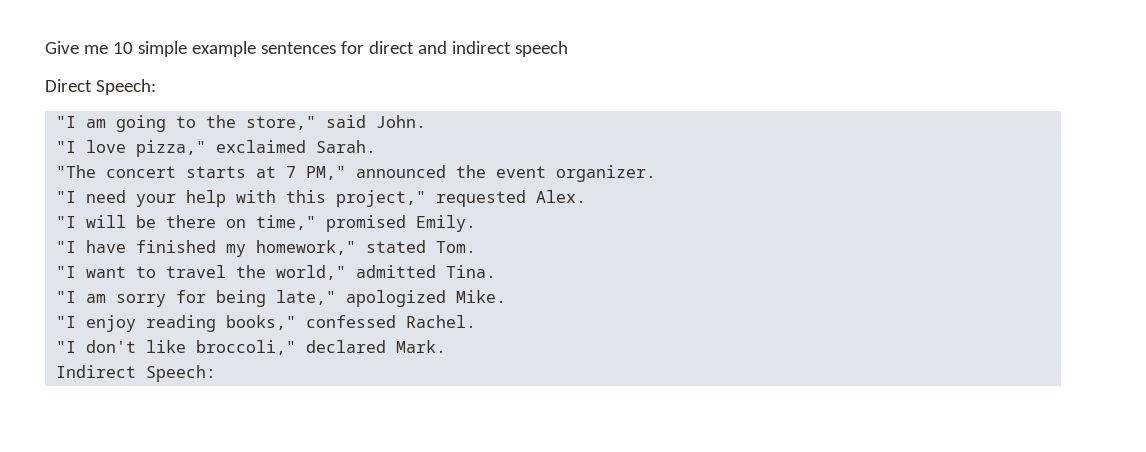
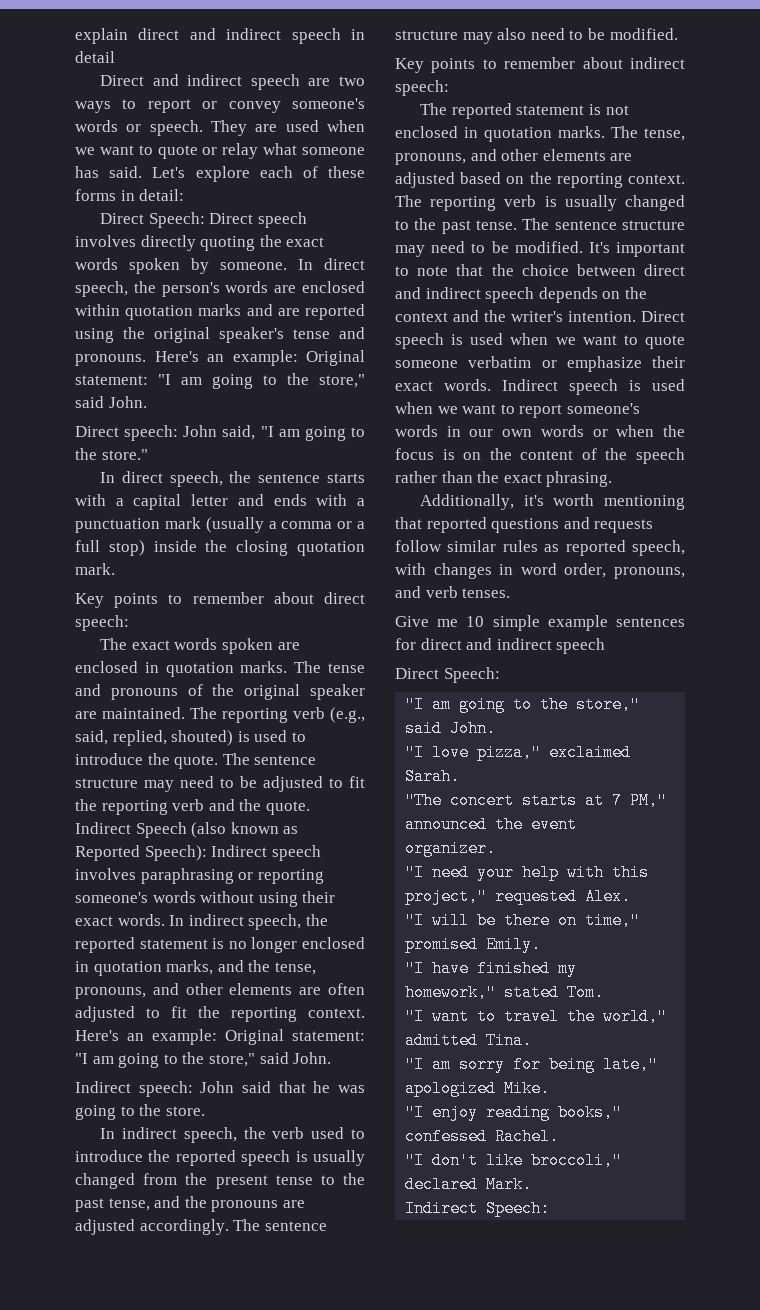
(45, 47) none -> [75,28,365,44] [75,51,115,63] [100,74,365,90] [75,98,365,113] [75,120,365,136] [75,143,365,159] [75,166,365,182] [75,189,185,201] [100,212,307,228] [75,235,325,251] [75,258,365,274] [75,281,366,297] [75,304,365,320] [75,327,365,343] [75,350,365,366] [75,373,365,389] [75,396,147,408] [75,425,365,441] [75,448,148,460] [100,471,365,487] [75,494,365,510] [75,517,365,533] [75,540,365,556] [75,563,115,575] [75,592,365,608] [75,615,129,631] [100,638,300,654] [75,661,365,677] [75,684,365,700] [75,707,365,723] [75,730,306,746] [75,753,317,769] [75,776,365,792] [75,799,310,815] [75,822,299,838] [75,845,321,861] [75,868,324,884] [75,891,336,907] [75,914,328,930] [75,937,365,953] [75,960,316,976] [75,983,365,999] [75,1006,365,1022] [75,1029,365,1045] [75,1052,332,1068] [75,1081,365,1097] [75,1104,205,1120] [100,1127,365,1143] [75,1150,365,1166] [75,1173,365,1189] [75,1196,305,1212] [75,1219,327,1235] [395,28,678,44] [395,57,685,73] [395,80,449,96] [420,103,629,119] [395,126,685,142] [395,149,633,165] [395,172,685,188] [395,195,685,211] [395,218,685,234] [395,241,685,257] [395,264,685,276] [395,287,647,303] [395,310,685,322] [395,333,685,349] [395,356,685,372] [395,379,685,395] [395,402,640,418] [395,425,685,437] [395,448,685,464] [395,471,613,487] [420,494,685,510] [395,517,654,533] [395,540,685,556] [395,563,685,579] [395,586,511,598] explain direct and indirect speech in detail // Direct and indirect speech are two ways to report or convey someone's words or speech. They are used when we want to quote or relay what someone has said. Let's explore each of these forms in detail: // Direct Speech: Direct speech involves directly quoting the exact words spoken by someone. In direct speech, the person's words are enclosed within quotation marks and are reported using the original speaker's tense and pronouns. Here's an example: Original statement: "I am going to the store," said John. // Direct speech: John said, "I am going to the store." // In direct speech, the sentence starts with a capital letter and ends with a punctuation mark (usually a comma or a full stop) inside the closing quotation mark. // Key points to remember about direct speech: // The exact words spoken are enclosed in quotation marks. The tense and pronouns of the original speaker are maintained. The reporting verb (e.g., said, replied, shouted) is used to introduce the quote. The sentence structure may need to be adjusted to fit the reporting verb and the quote. Indirect Speech (also known as Reported Speech): Indirect speech involves paraphrasing or reporting someone's words without using their exact words. In indirect speech, the reported statement is no longer enclosed in quotation marks, and the tense, pronouns, and other elements are often adjusted to fit the reporting context. Here's an example: Original statement: "I am going to the store," said John. // Indirect speech: John said that he was going to the store. // In indirect speech, the verb used to introduce the reported speech is usually changed from the present tense to the past tense, and the pronouns are adjusted accordingly. The sentence structure may also need to be modified. // Key points to remember about indirect speech: // The reported statement is not enclosed in quotation marks. The tense, pronouns, and other elements are adjusted based on the reporting context. The reporting verb is usually changed to the past tense. The sentence structure may need to be modified. It's important to note that the choice between direct and indirect speech depends on the context and the writer's intention. Direct speech is used when we want to quote someone verbatim or emphasize their exact words. Indirect speech is used when we want to report someone's words in our own words or when the focus is on the content of the speech rather than the exact phrasing. // Additionally, it's worth mentioning that reported questions and requests follow similar rules as reported speech, with changes in word order, pronouns, and verb tenses. //

